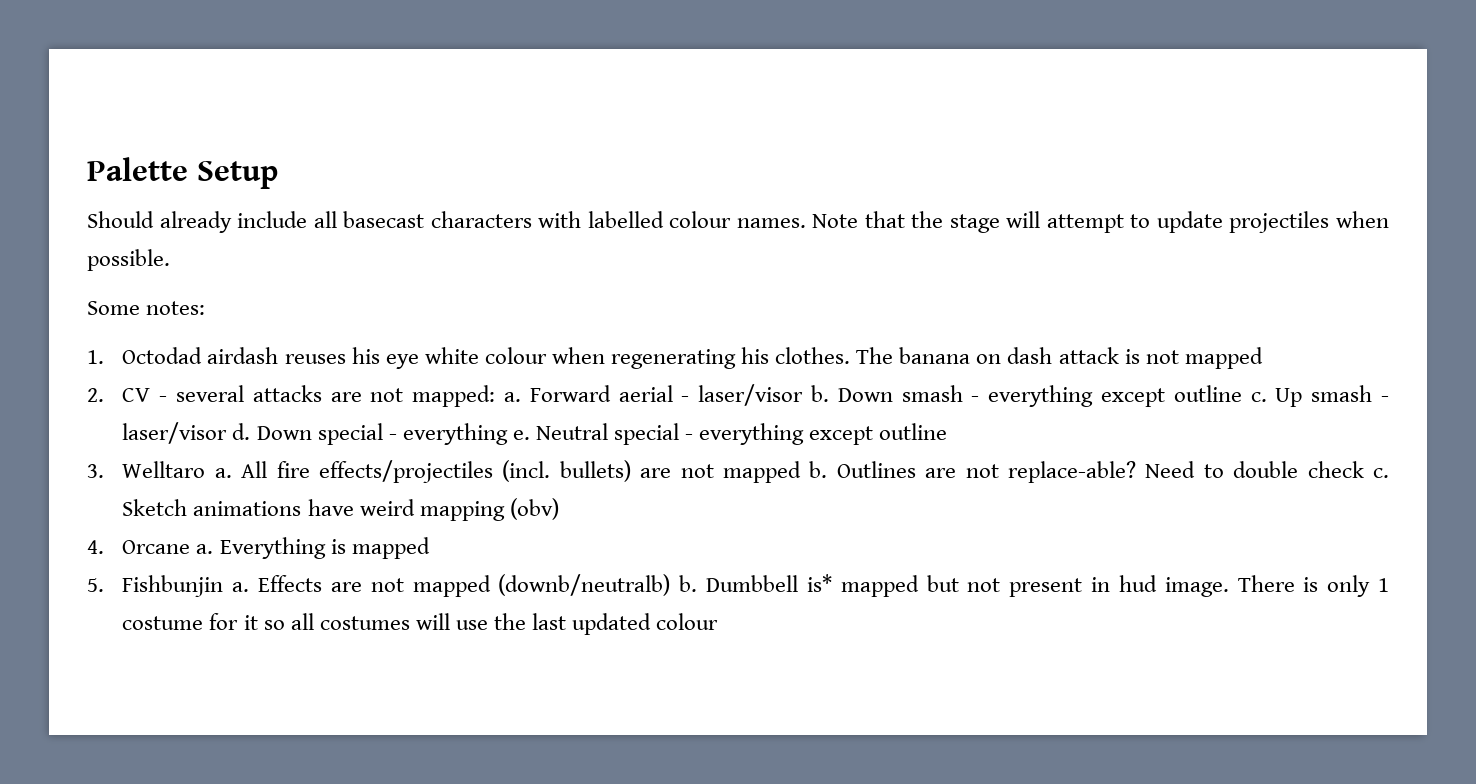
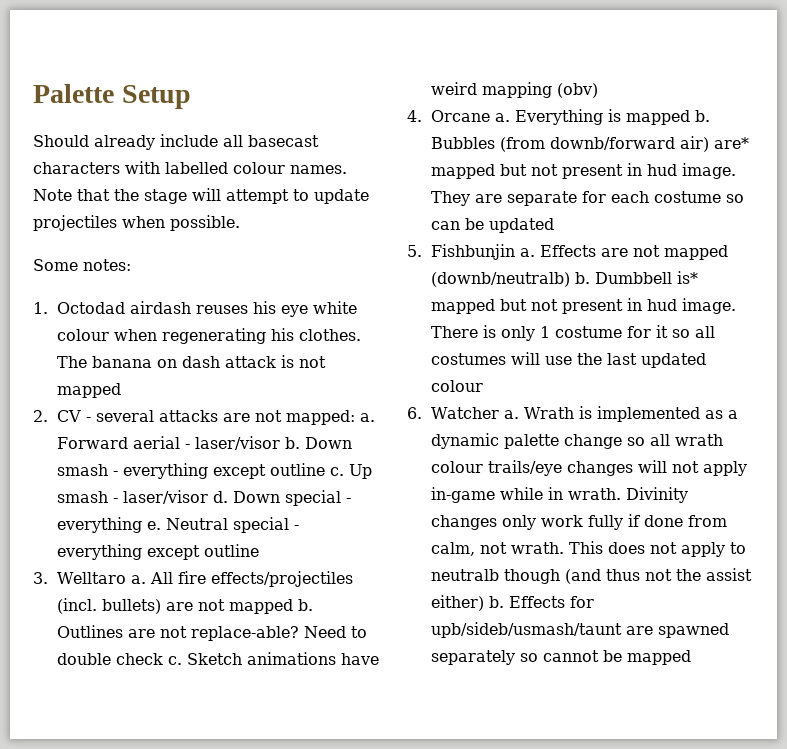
(430, 548) none -> [695,110,711,122] [431,136,750,152] [431,163,737,179] [431,191,745,206] [431,218,555,233] b. Bubbles (from downb/forward air) are* mapped but not present in hud image. They are separate for each costume so can be updated
(719, 621) none -> [407,406,739,422] [431,433,724,449] [431,460,748,476] [431,487,689,503] [431,514,728,530] [431,541,747,557] [431,568,753,584] [431,595,595,611] [431,622,730,638] [431,650,692,665] // 6. Watcher a. Wrath is implemented as a dynamic palette change so all wrath colour trails/eye changes will not apply in-game while in wrath. Divinity changes only work fully if done from calm, not wrath. This does not apply to neutralb though (and thus not the assist either) b. Effects for upb/sideb/usmash/taunt are spawned separately so cannot be mapped

